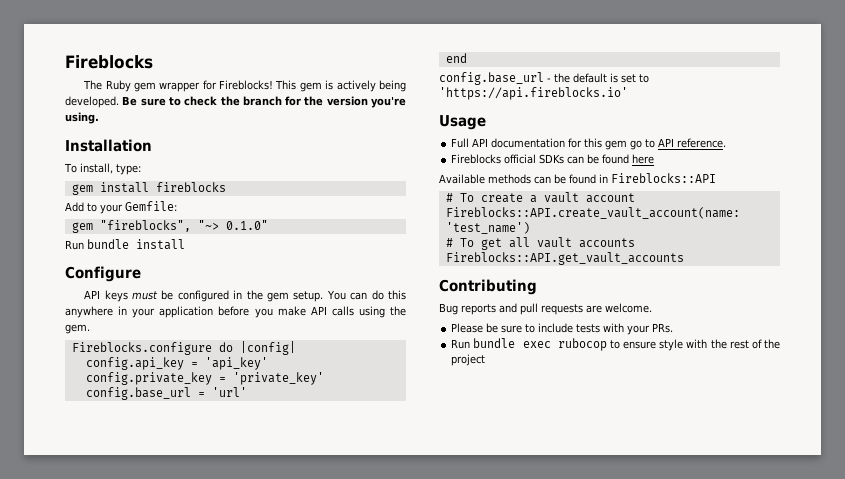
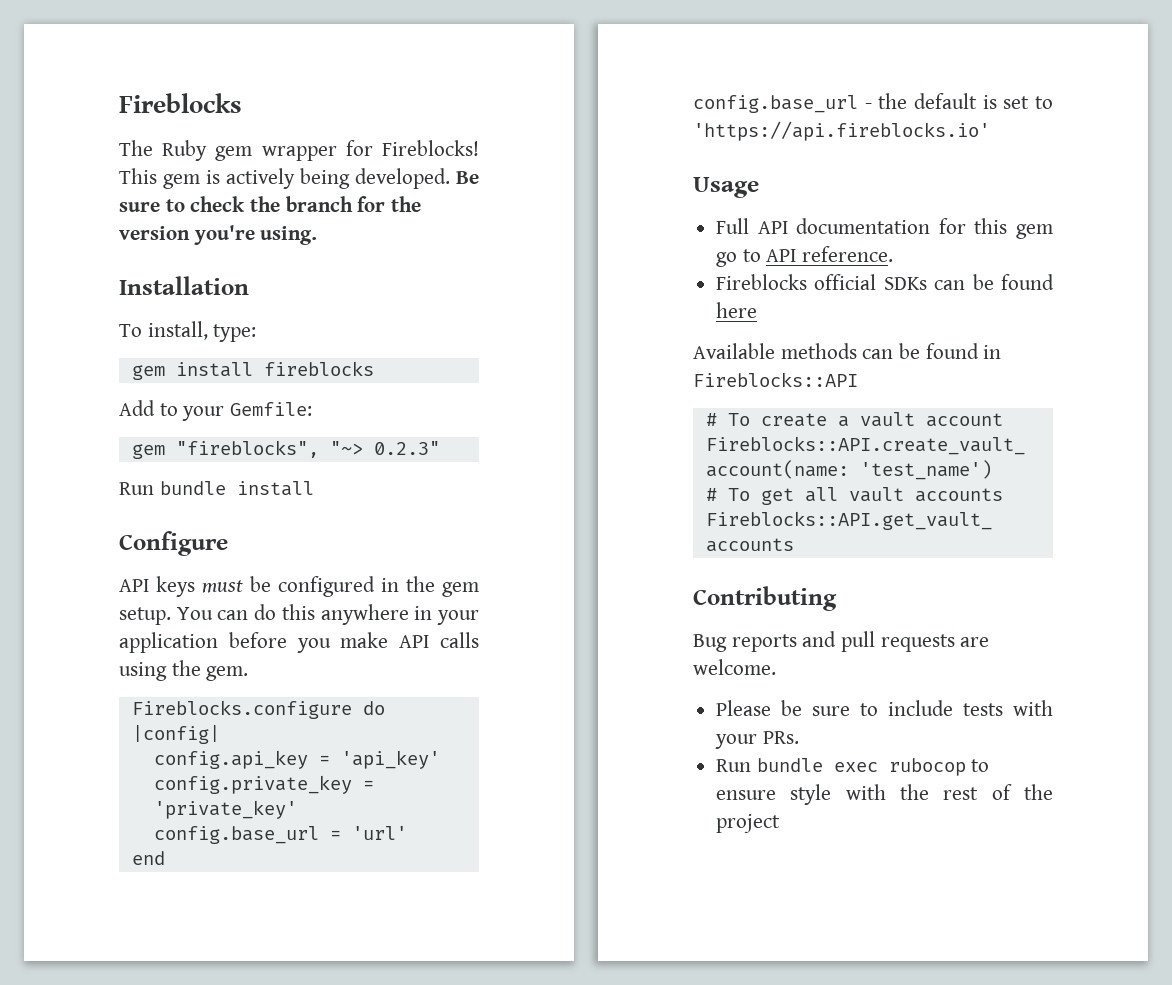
[225,220,268,230] 0.1.0" -> [373,441,440,455] 0.2.3"

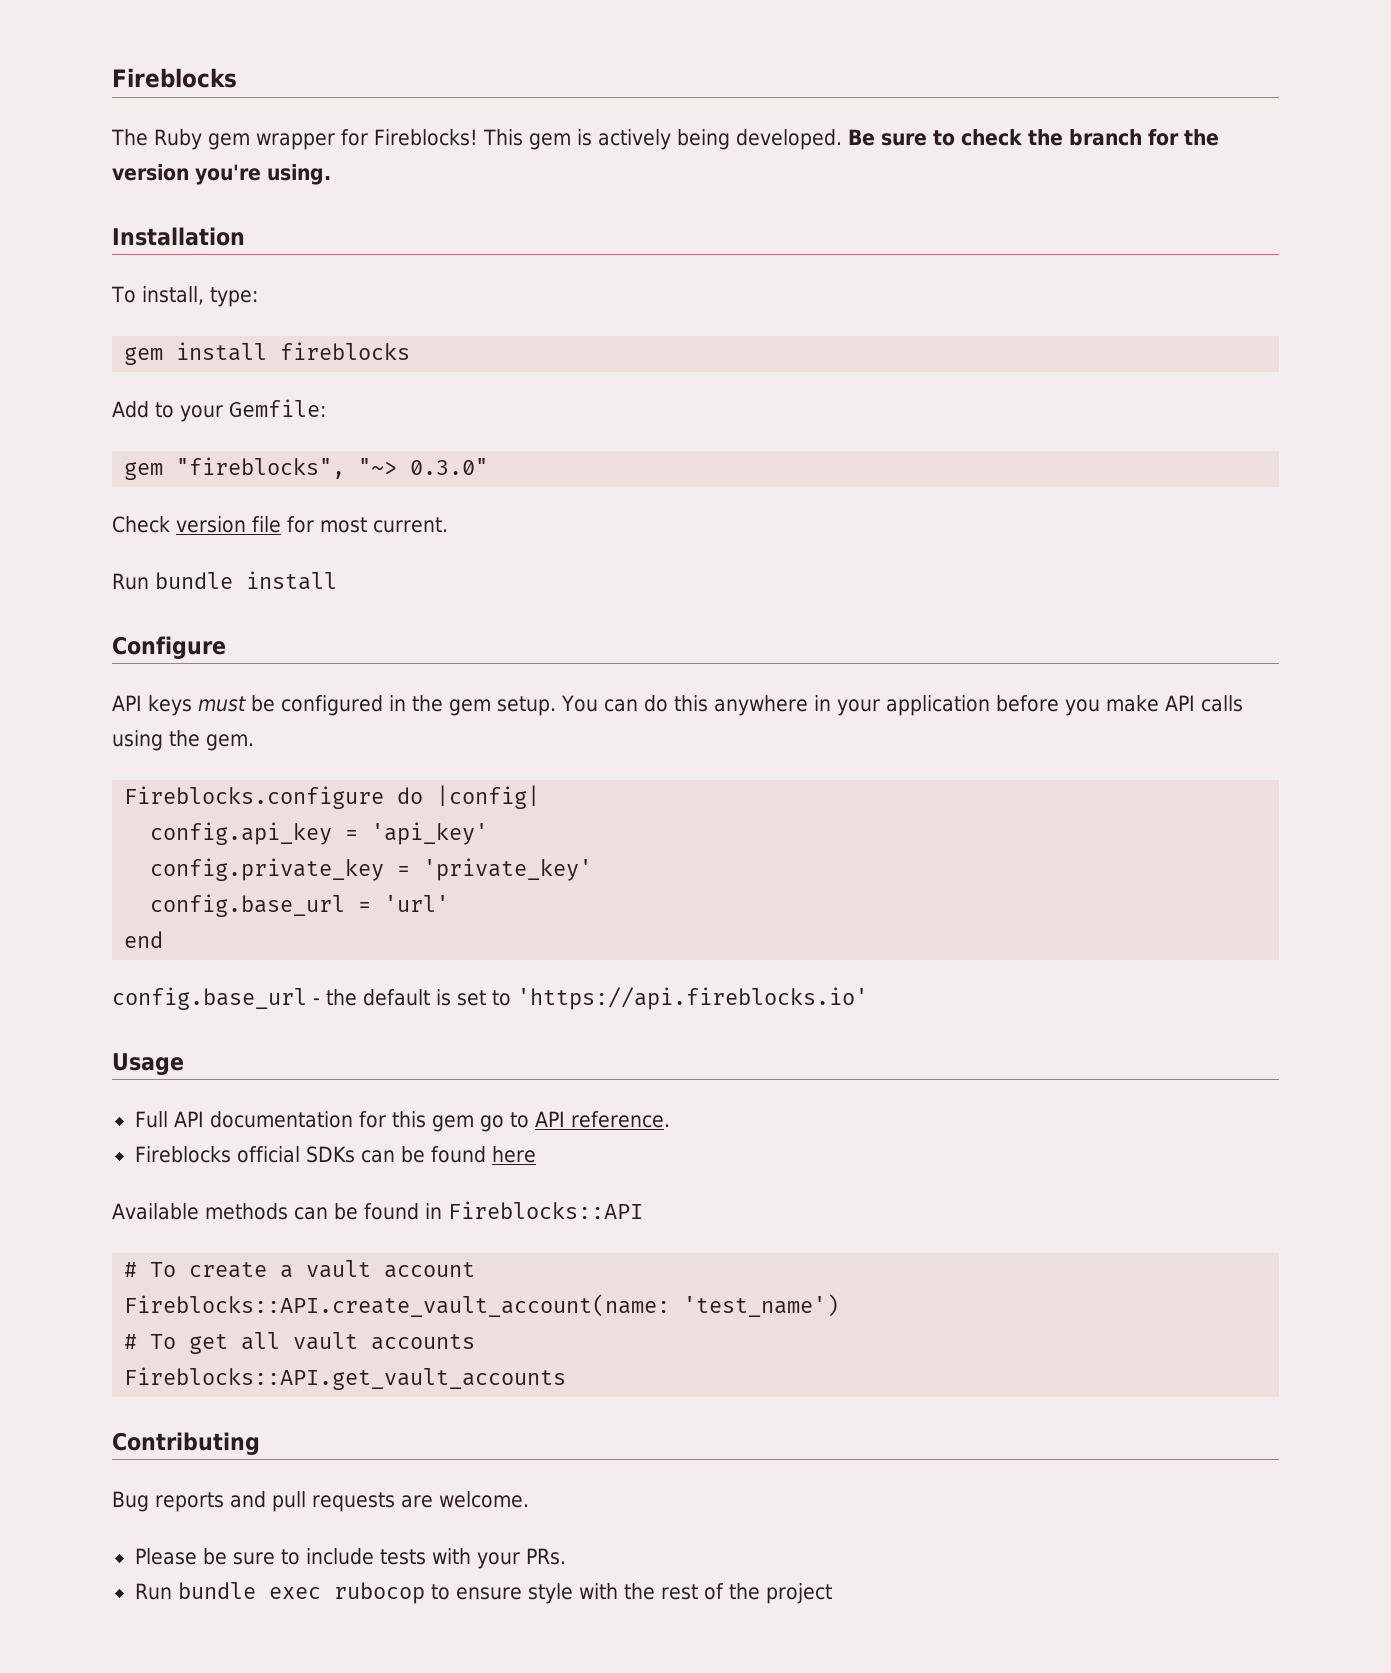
[373,441,440,455] 0.2.3" -> [410,458,489,475] [112,516,448,533] 0.3.0" // Check version file for most current.

